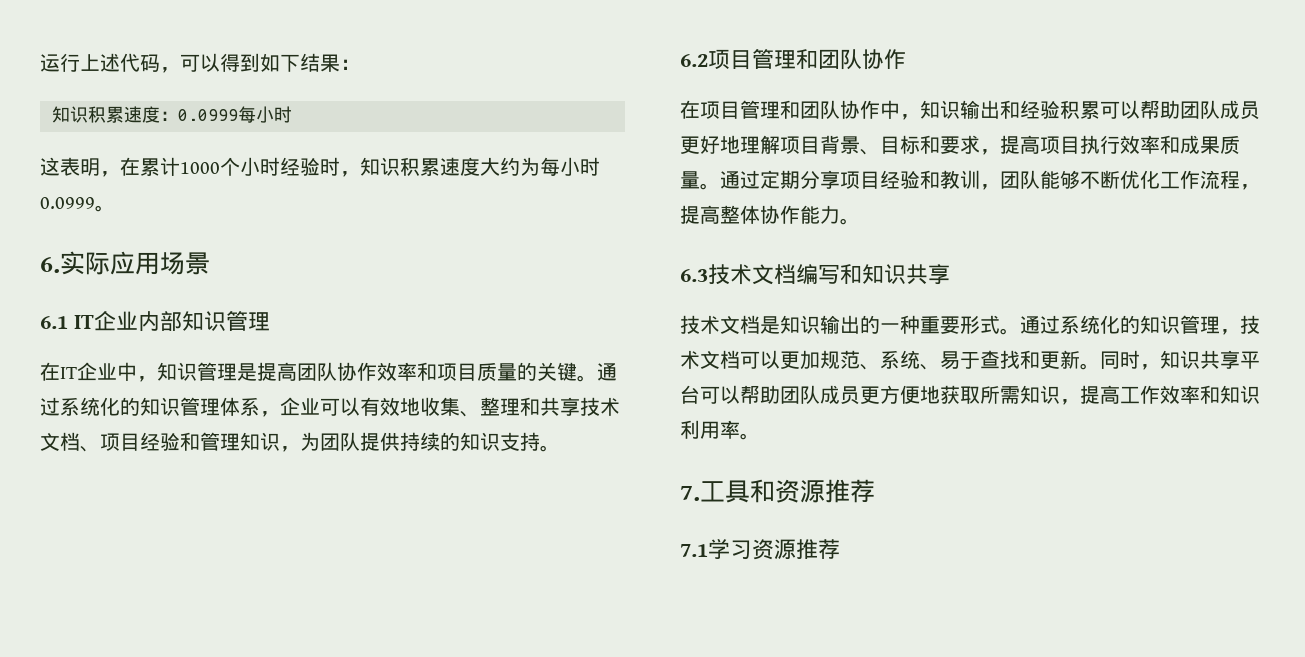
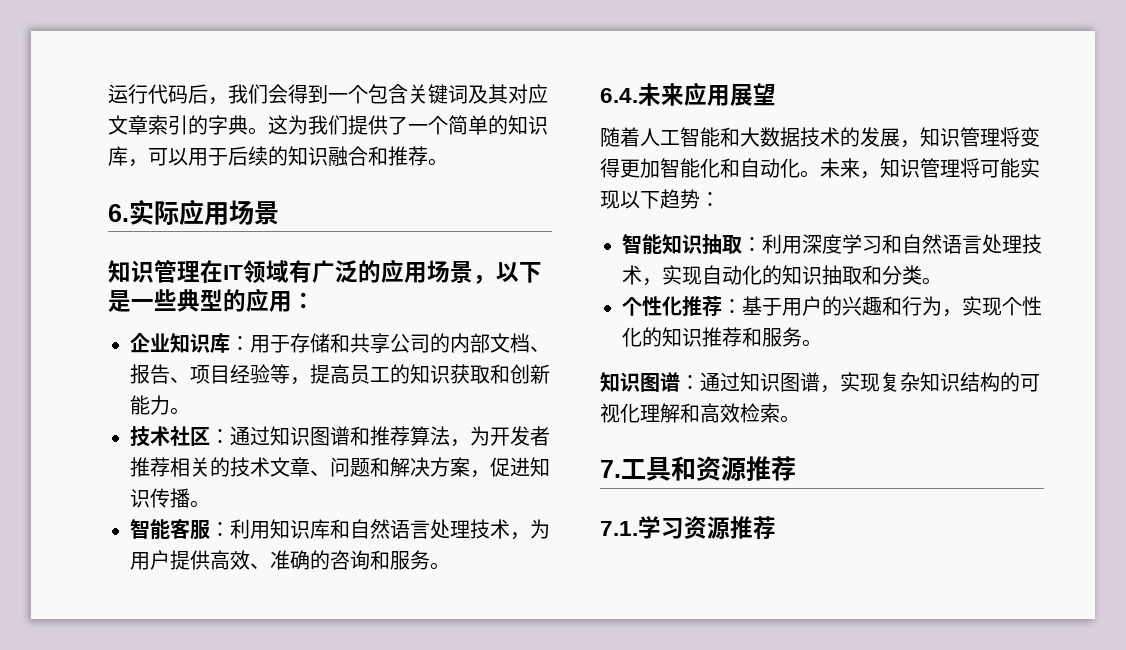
[80,53,360,73] [51,106,292,123] [40,157,600,177] [40,197,95,209] 上述代码，可以得到如下结果： // 知识积累速度：0.0999每小时 // 这表明，在累计1000个小时经验时，知识积累速度大约为每小时0.0999 -> [148,84,548,105] [108,115,548,135] [108,146,428,167] 代码后，我们会得到一个包含关键词及其对应文章索引的字典。这为我们提供了一个简单的知识库，可以用于后续的知识融合和推荐
[40,311,270,331] [40,362,617,382] [40,397,620,417] [40,432,560,452] [680,49,906,70] [680,100,1260,120] [680,135,1240,155] [680,170,1260,190] [680,205,860,225] [680,264,950,285] [680,315,1260,335] [680,350,1260,370] [680,385,1260,405] [680,420,740,439] 6.1 IT企业内部知识管理 // 在IT企业中，知识管理是提高团队协作效率和项目质量的关键。通过系统化的知识管理体系，企业可以有效地收集、整理和共享技术文档、项目经验和管理知识，为团队提供持续的知识支持。 // 6.2项目管理和团队协作 // 在项目管理和团队协作中，知识输出和经验积累可以帮助团队成员更好地理解项目背景、目标和要求，提高项目执行效率和成果质量。通过定期分享项目经验和教训，团队能够不断优化工作流程，提高整体协作能力。 // 6.3技术文档编写和知识共享 // 技术文档是知识输出的一种重要形式。通过系统化的知识管理，技术文档可以更加规范、系统、易于查找和更新。同时，知识共享平台可以帮助团队成员更方便地获取所需知识，提高工作效率和知识利用率 -> [108,259,542,284] [108,288,315,312] [130,333,550,354] [130,364,550,385] [130,395,190,415] [130,426,550,447] [130,457,550,478] [130,488,210,508] [130,519,550,540] [130,550,450,570] [600,82,776,106] [600,127,1040,148] [600,158,1040,179] [600,189,720,209] [622,234,1042,254] [622,265,942,286] [622,296,1042,317] [622,327,822,347] [600,372,1040,393] [600,403,780,423] 知识管理在IT领域有广泛的应用场景，以下是一些典型的应用： // 企业知识库：用于存储和共享公司的内部文档、报告、项目经验等，提高员工的知识获取和创新能力。 // 技术社区：通过知识图谱和推荐算法，为开发者推荐相关的技术文章、问题和解决方案，促进知识传播。 // 智能客服：利用知识库和自然语言处理技术，为用户提供高效、准确的咨询和服务。 // 6.4.未来应用展望 // 随着人工智能和大数据技术的发展，知识管理将变得更加智能化和自动化。未来，知识管理将可能实现以下趋势： // 智能知识抽取：利用深度学习和自然语言处理技术，实现自动化的知识抽取和分类。 // 个性化推荐：基于用户的兴趣和行为，实现个性化的知识推荐和服务。 // 知识图谱：通过知识图谱，实现复杂知识结构的可视化理解和高效检索
[680,544,708,557] 7.1 -> [600,521,638,536] 7.1.

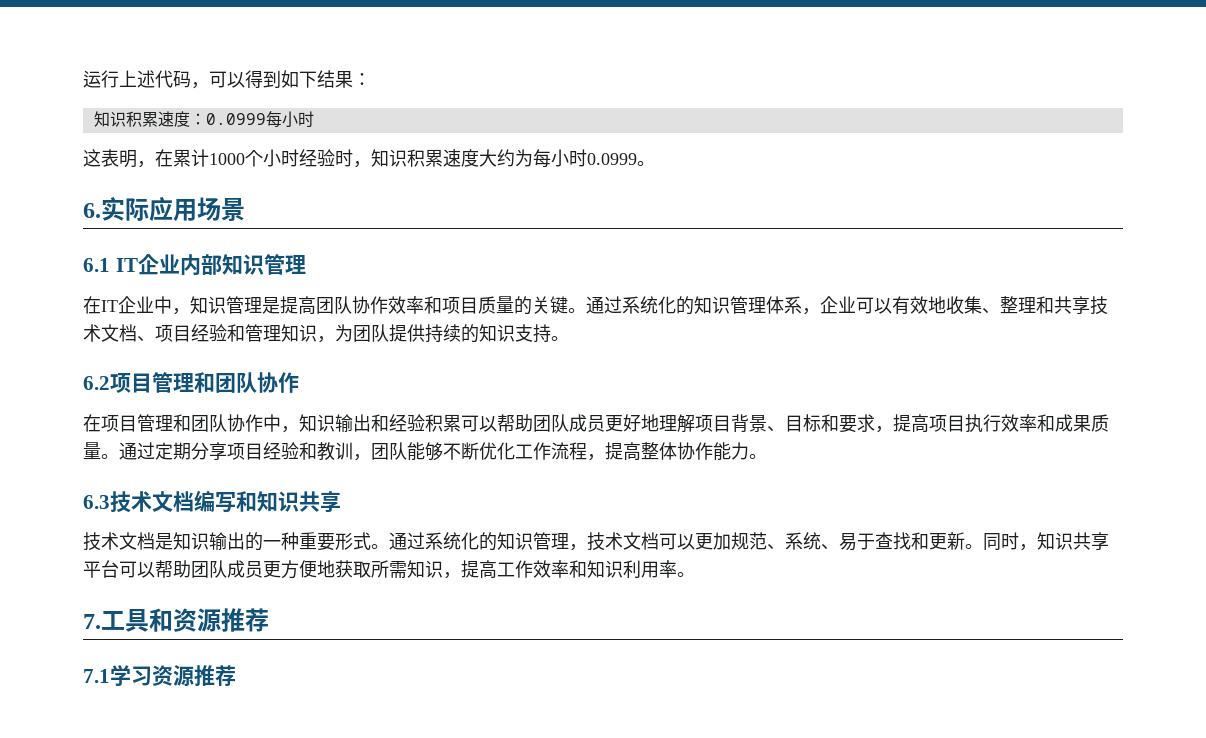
[148,84,548,105] [108,115,548,135] [108,146,428,167] 代码后，我们会得到一个包含关键词及其对应文章索引的字典。这为我们提供了一个简单的知识库，可以用于后续的知识融合和推荐 -> [119,70,371,89] [93,111,314,128] [83,149,637,168] 上述代码，可以得到如下结果： // 知识积累速度：0.0999每小时 // 这表明，在累计1000个小时经验时，知识积累速度大约为每小时0.0999
[108,259,542,284] [108,288,315,312] [130,333,550,354] [130,364,550,385] [130,395,190,415] [130,426,550,447] [130,457,550,478] [130,488,210,508] [130,519,550,540] [130,550,450,570] [600,82,776,106] [600,127,1040,148] [600,158,1040,179] [600,189,720,209] [622,234,1042,254] [622,265,942,286] [622,296,1042,317] [622,327,822,347] [600,372,1040,393] [600,403,780,423] 知识管理在IT领域有广泛的应用场景，以下是一些典型的应用： // 企业知识库：用于存储和共享公司的内部文档、报告、项目经验等，提高员工的知识获取和创新能力。 // 技术社区：通过知识图谱和推荐算法，为开发者推荐相关的技术文章、问题和解决方案，促进知识传播。 // 智能客服：利用知识库和自然语言处理技术，为用户提供高效、准确的咨询和服务。 // 6.4.未来应用展望 // 随着人工智能和大数据技术的发展，知识管理将变得更加智能化和自动化。未来，知识管理将可能实现以下趋势： // 智能知识抽取：利用深度学习和自然语言处理技术，实现自动化的知识抽取和分类。 // 个性化推荐：基于用户的兴趣和行为，实现个性化的知识推荐和服务。 // 知识图谱：通过知识图谱，实现复杂知识结构的可视化理解和高效检索 -> [83,254,306,276] [83,296,1108,315] [83,324,569,343] [83,372,299,393] [83,414,1109,433] [83,442,767,461] [83,490,341,513] [83,532,1109,551] [83,560,677,579] 6.1 IT企业内部知识管理 // 在IT企业中，知识管理是提高团队协作效率和项目质量的关键。通过系统化的知识管理体系，企业可以有效地收集、整理和共享技术文档、项目经验和管理知识，为团队提供持续的知识支持。 // 6.2项目管理和团队协作 // 在项目管理和团队协作中，知识输出和经验积累可以帮助团队成员更好地理解项目背景、目标和要求，提高项目执行效率和成果质量。通过定期分享项目经验和教训，团队能够不断优化工作流程，提高整体协作能力。 // 6.3技术文档编写和知识共享 // 技术文档是知识输出的一种重要形式。通过系统化的知识管理，技术文档可以更加规范、系统、易于查找和更新。同时，知识共享平台可以帮助团队成员更方便地获取所需知识，提高工作效率和知识利用率
[600,521,638,536] 7.1. -> [83,669,110,683] 7.1

